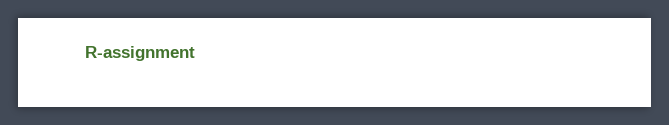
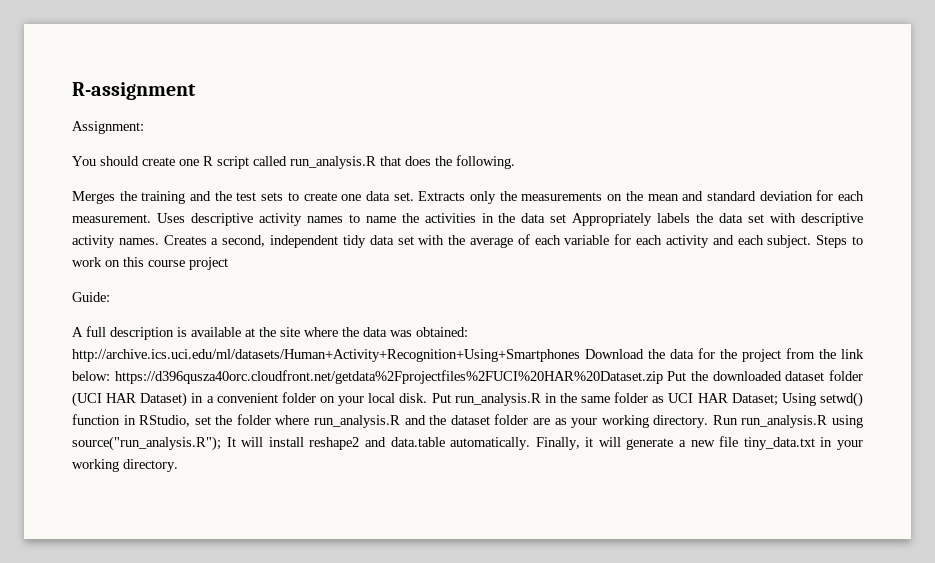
(195, 53) none -> [72,121,144,134] [72,155,515,169] [72,190,864,204] [72,213,863,226] [72,234,864,248] [72,257,228,270] [72,292,110,302] [72,326,468,340] [72,348,864,362] [72,370,863,384] [72,392,863,407] [72,414,863,428] [72,436,864,451] [72,459,178,472] // Assignment: // You should create one R script called run_analysis.R that does the following. // Merges the training and the test sets to create one data set. Extracts only the measurements on the mean and standard deviation for each measurement. Uses descriptive activity names to name the activities in the data set Appropriately labels the data set with descriptive activity names. Creates a second, independent tidy data set with the average of each variable for each activity and each subject. Steps to work on this course project // Guide: // A full description is available at the site where the data was obtained: http://archive.ics.uci.edu/ml/datasets/Human+Activity+Recognition+Using+Smartphones Download the data for the project from the link below: https://d396qusza40orc.cloudfront.net/getdata%2Fprojectfiles%2FUCI%20HAR%20Dataset.zip Put the downloaded dataset folder (UCI HAR Dataset) in a convenient folder on your local disk. Put run_analysis.R in the same folder as UCI HAR Dataset; Using setwd() function in RStudio, set the folder where run_analysis.R and the dataset folder are as your working directory. Run run_analysis.R using source("run_analysis.R"); It will install reshape2 and data.table automatically. Finally, it will generate a new file tiny_data.txt in your working directory.

